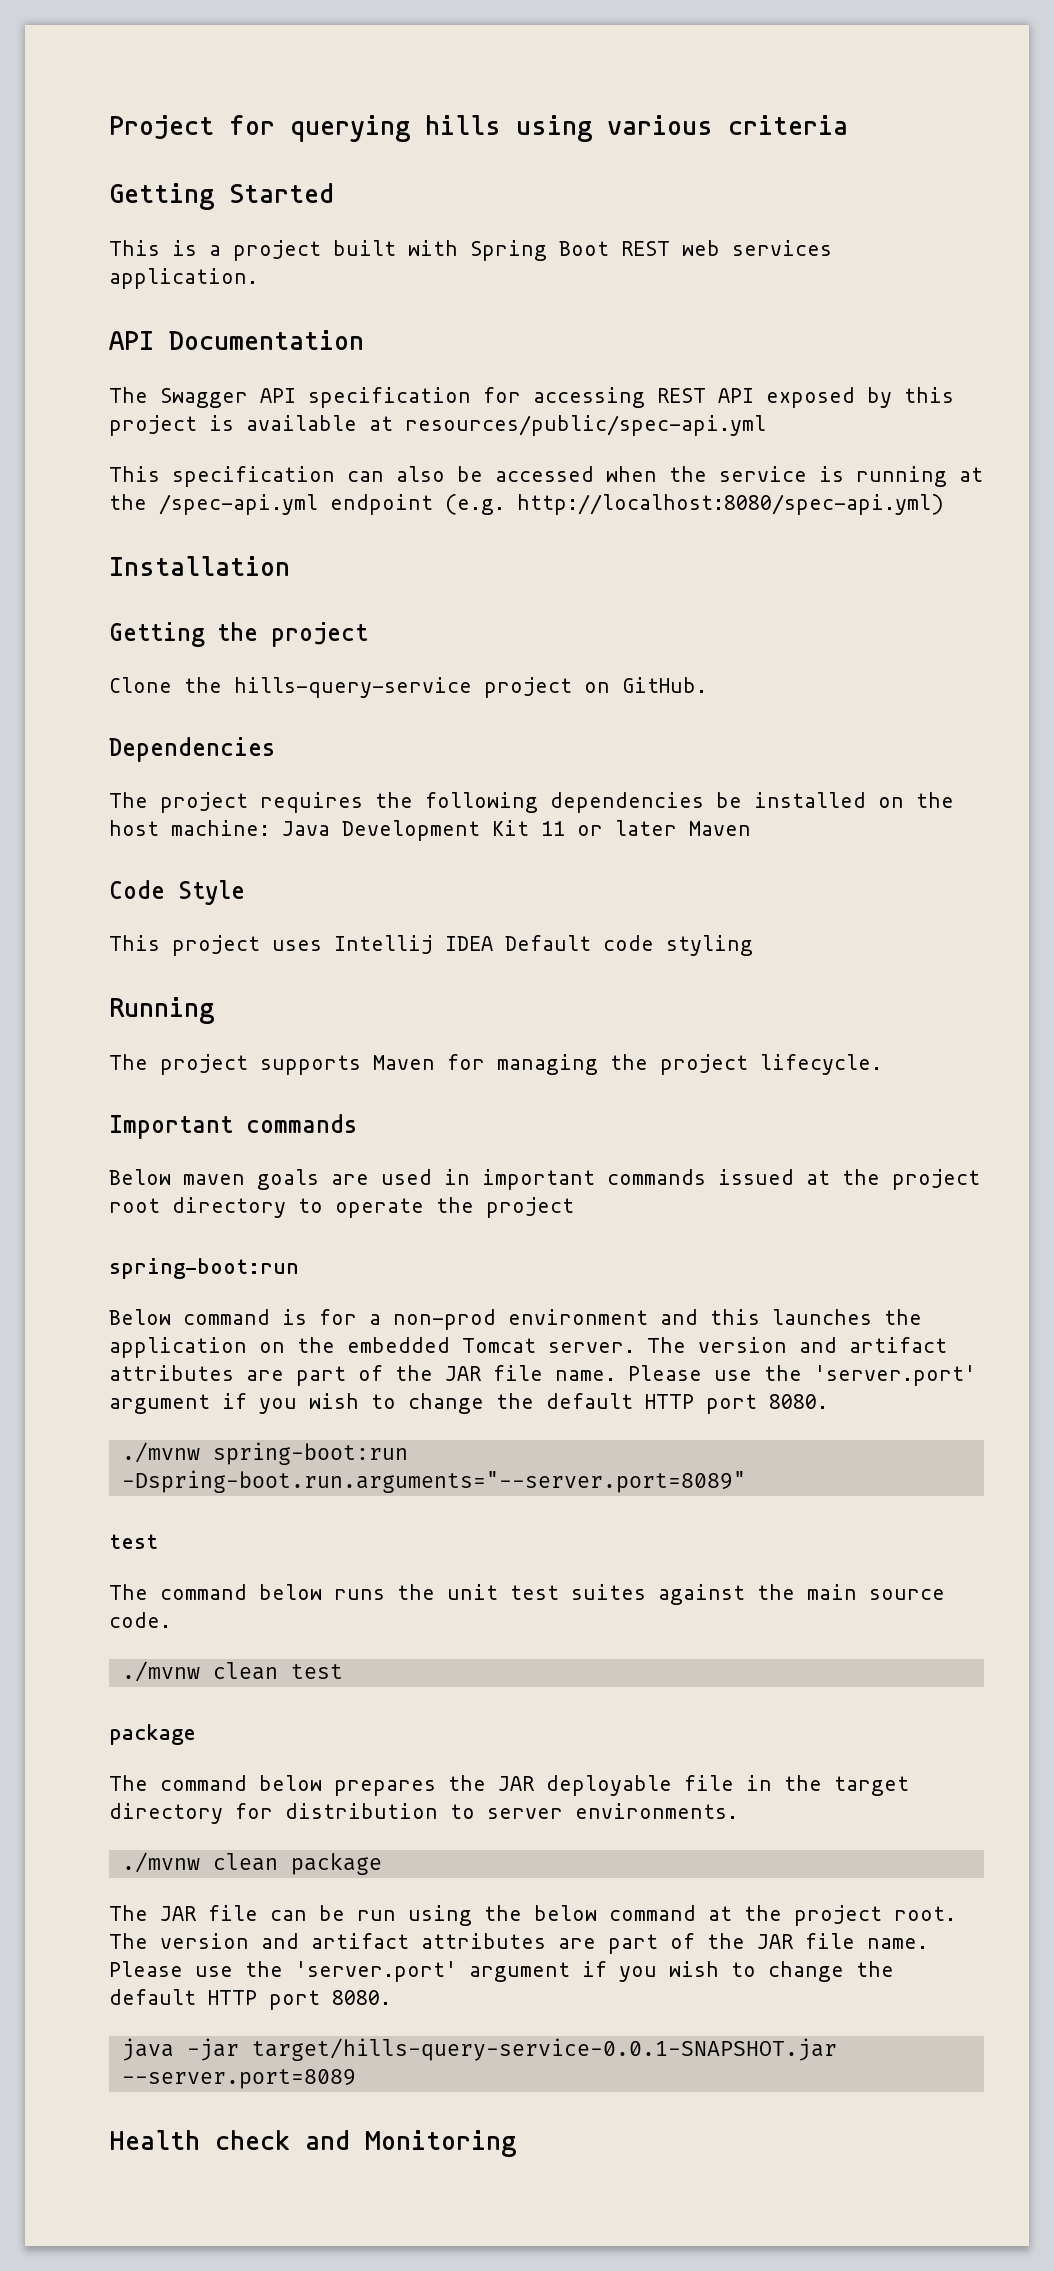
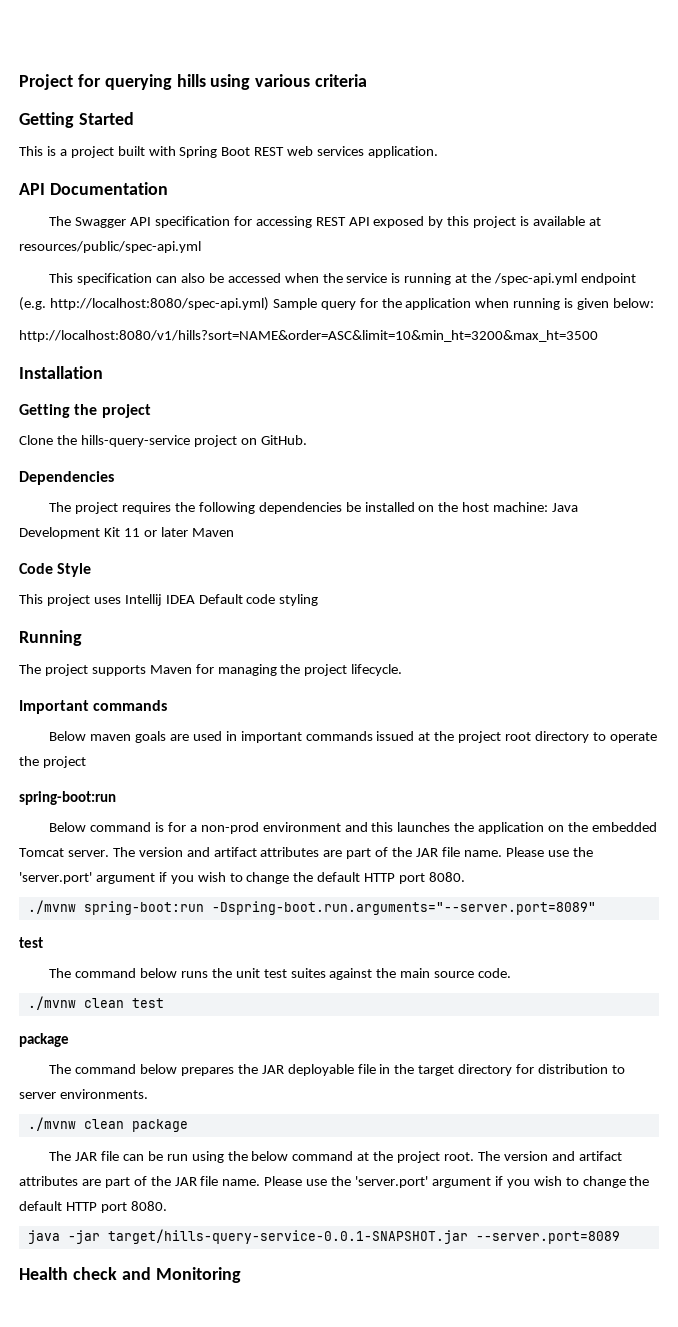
(944, 504) none -> [272,298,655,310] [19,330,598,342] Sample query for the application when running is given below: // http://localhost:8080/v1/hills?sort=NAME&order=ASC&limit=10&min_ht=3200&max_ht=3500

